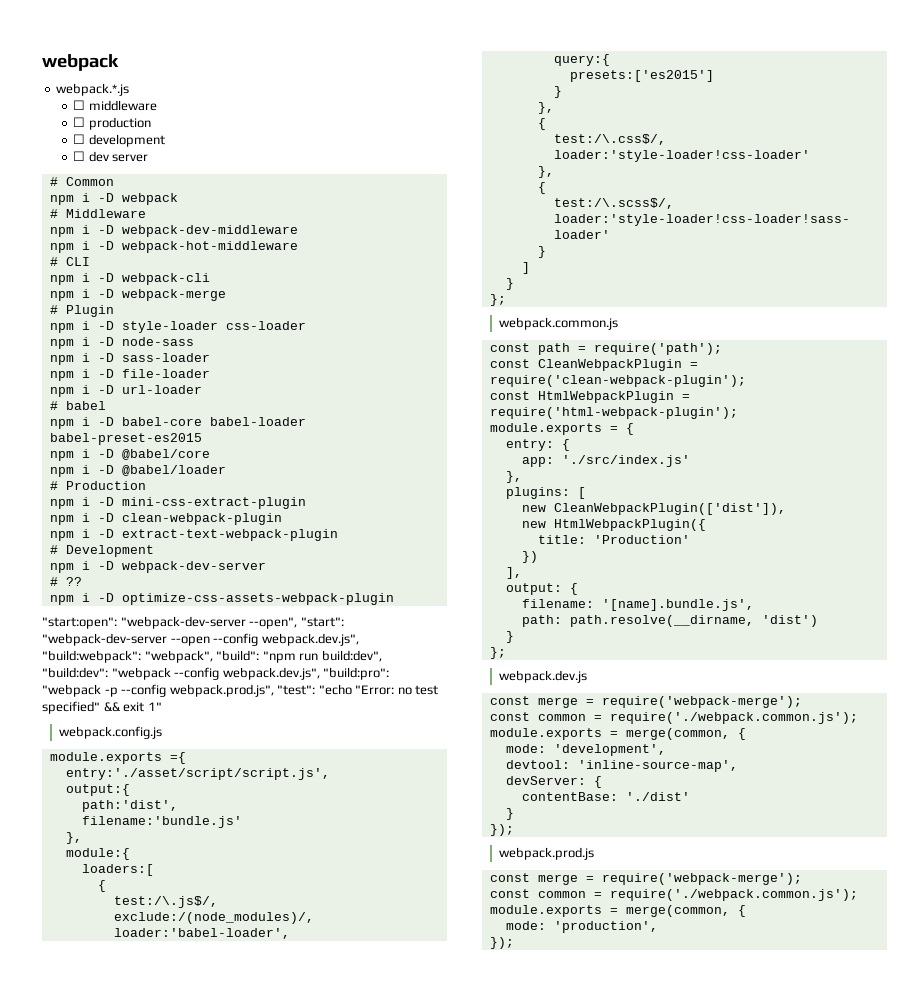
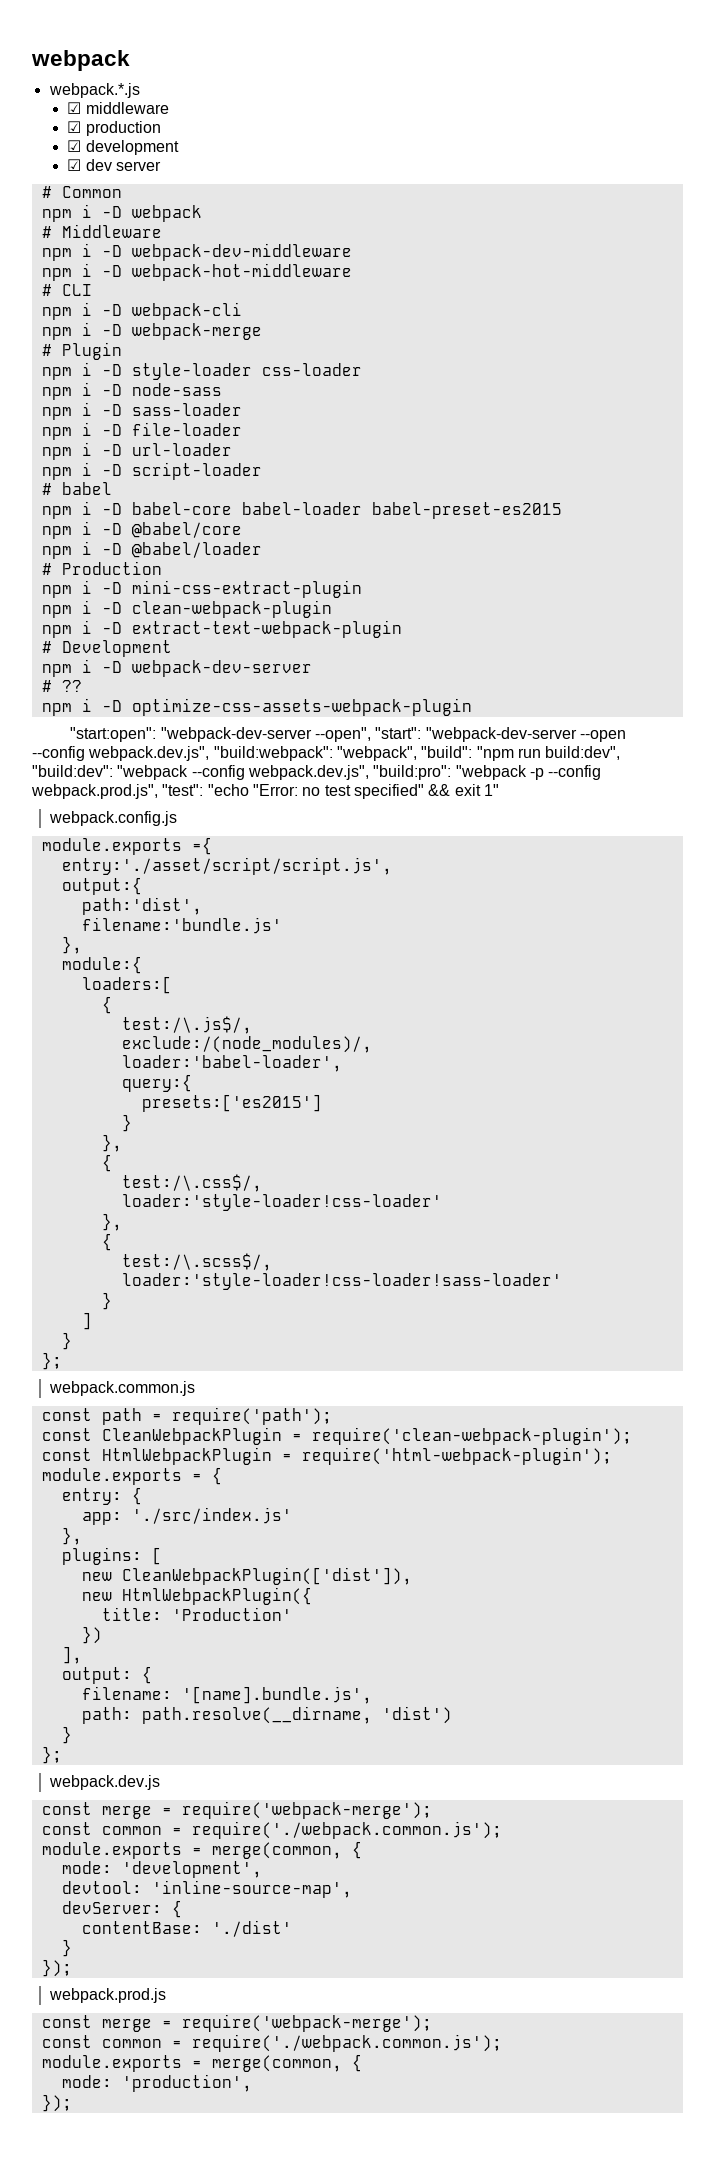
[73,100,86,110] ☐ -> [67,102,82,114] ☑
[73,117,86,127] ☐ -> [67,121,82,133] ☑
[73,134,86,144] ☐ -> [67,140,82,152] ☑
[73,151,86,161] ☐ -> [67,159,82,171] ☑
(202, 389) none -> [41,462,262,480] // npm i -D script-loader

